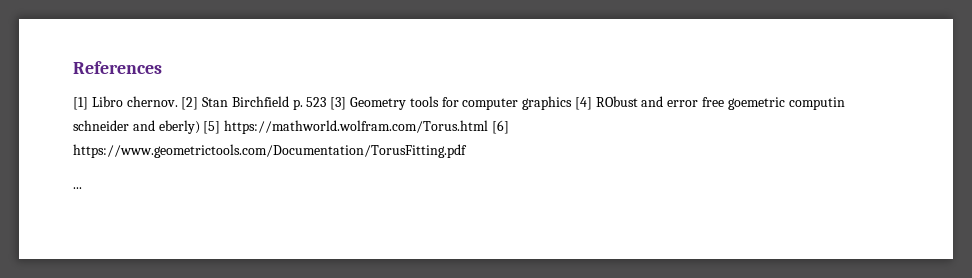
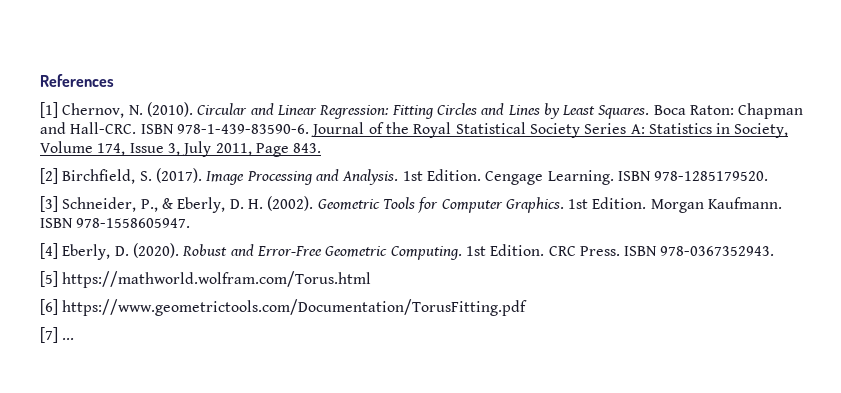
[91,96,845,110] [73,120,200,134] Libro chernov. [2] Stan Birchfield p. 523 [3] Geometry tools for computer graphics [4] RObust and error free goemetric computin schneider and eberly) -> [62,102,804,119] [40,122,789,138] [40,141,322,157] [40,168,769,185] [40,196,783,213] [40,218,191,228] [40,243,775,260] Chernov, N. (2010). Circular and Linear Regression: Fitting Circles and Lines by Least Squares. Boca Raton: Chapman and Hall-CRC. ISBN 978-1-439-83590-6. Journal of the Royal Statistical Society Series A: Statistics in Society, Volume 174, Issue 3, July 2011, Page 843. // [2] Birchfield, S. (2017). Image Processing and Analysis. 1st Edition. Cengage Learning. ISBN 978-1285179520. // [3] Schneider, P., & Eberly, D. H. (2002). Geometric Tools for Computer Graphics. 1st Edition. Morgan Kaufmann. ISBN 978-1558605947. // [4] Eberly, D. (2020). Robust and Error-Free Geometric Computing. 1st Edition. CRC Press. ISBN 978-0367352943. //
(489, 127) none -> (372, 279) //
(467, 151) none -> [40,327,58,343] [7]

